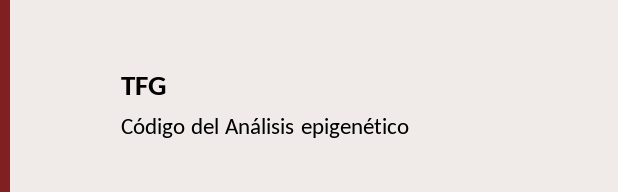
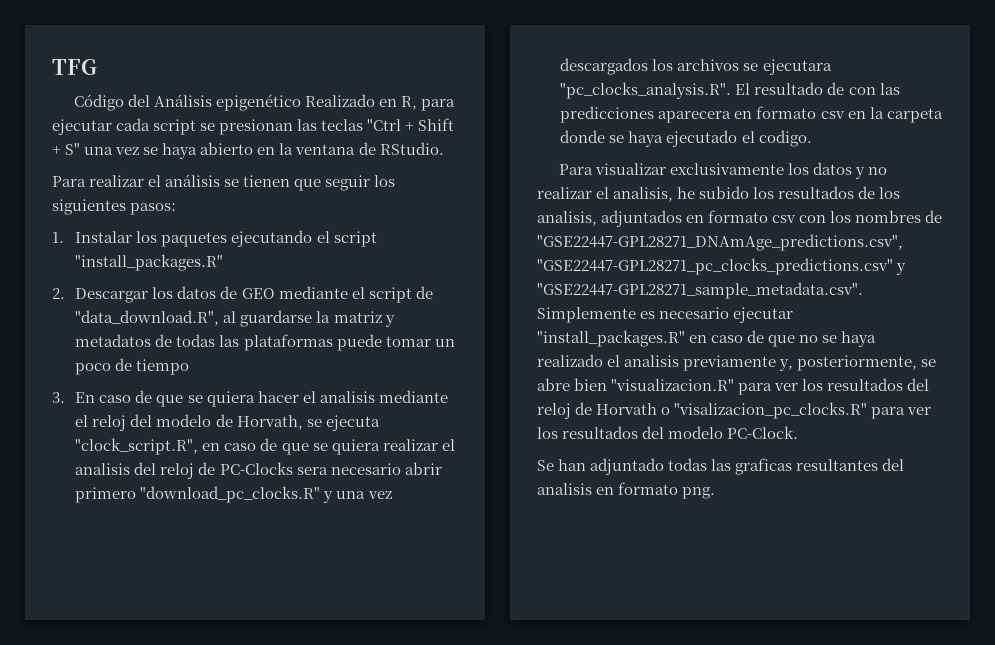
(409, 128) none -> [305,94,456,111] [52,118,455,135] [52,142,444,159] [52,174,396,191] [52,199,177,215] [52,230,377,247] [75,254,224,271] [52,286,433,303] [75,310,395,327] [75,334,455,351] [75,358,190,375] [52,390,448,407] [75,414,380,431] [75,438,455,455] [75,462,442,479] [75,486,392,503] [560,58,832,75] [560,82,900,99] [560,106,943,123] [560,130,812,147] [559,162,888,179] [537,186,901,202] [537,210,943,227] [537,234,903,251] [537,258,907,275] [537,282,863,299] [537,307,794,323] [537,330,877,347] [537,354,937,371] [537,378,930,395] [537,402,932,419] [537,426,799,439] [537,458,905,475] [537,482,716,499] Realizado en R, para ejecutar cada script se presionan las teclas "Ctrl + Shift + S" una vez se haya abierto en la ventana de RStudio. // Para realizar el análisis se tienen que seguir los siguientes pasos: // 1. Instalar los paquetes ejecutando el script "install_packages.R" // 2. Descargar los datos de GEO mediante el script de "data_download.R", al guardarse la matriz y metadatos de todas las plataformas puede tomar un poco de tiempo // 3. En caso de que se quiera hacer el analisis mediante el reloj del modelo de Horvath, se ejecuta "clock_script.R", en caso de que se quiera realizar el analisis del reloj de PC-Clocks sera necesario abrir primero "download_pc_clocks.R" y una vez descargados los archivos se ejecutara "pc_clocks_analysis.R". El resultado de con las predicciones aparecera en formato csv en la carpeta donde se haya ejecutado el codigo. // Para visualizar exclusivamente los datos y no realizar el analisis, he subido los resultados de los analisis, adjuntados en formato csv con los nombres de "GSE22447-GPL28271_DNAmAge_predictions.csv", "GSE22447-GPL28271_pc_clocks_predictions.csv" y "GSE22447-GPL28271_sample_metadata.csv". Simplemente es necesario ejecutar "install_packages.R" en caso de que no se haya realizado el analisis previamente y, posteriormente, se abre bien "visualizacion.R" para ver los resultados del reloj de Horvath o "visalizacion_pc_clocks.R" para ver los resultados del modelo PC-Clock. // Se han adjuntado todas las graficas resultantes del analisis en formato png.

